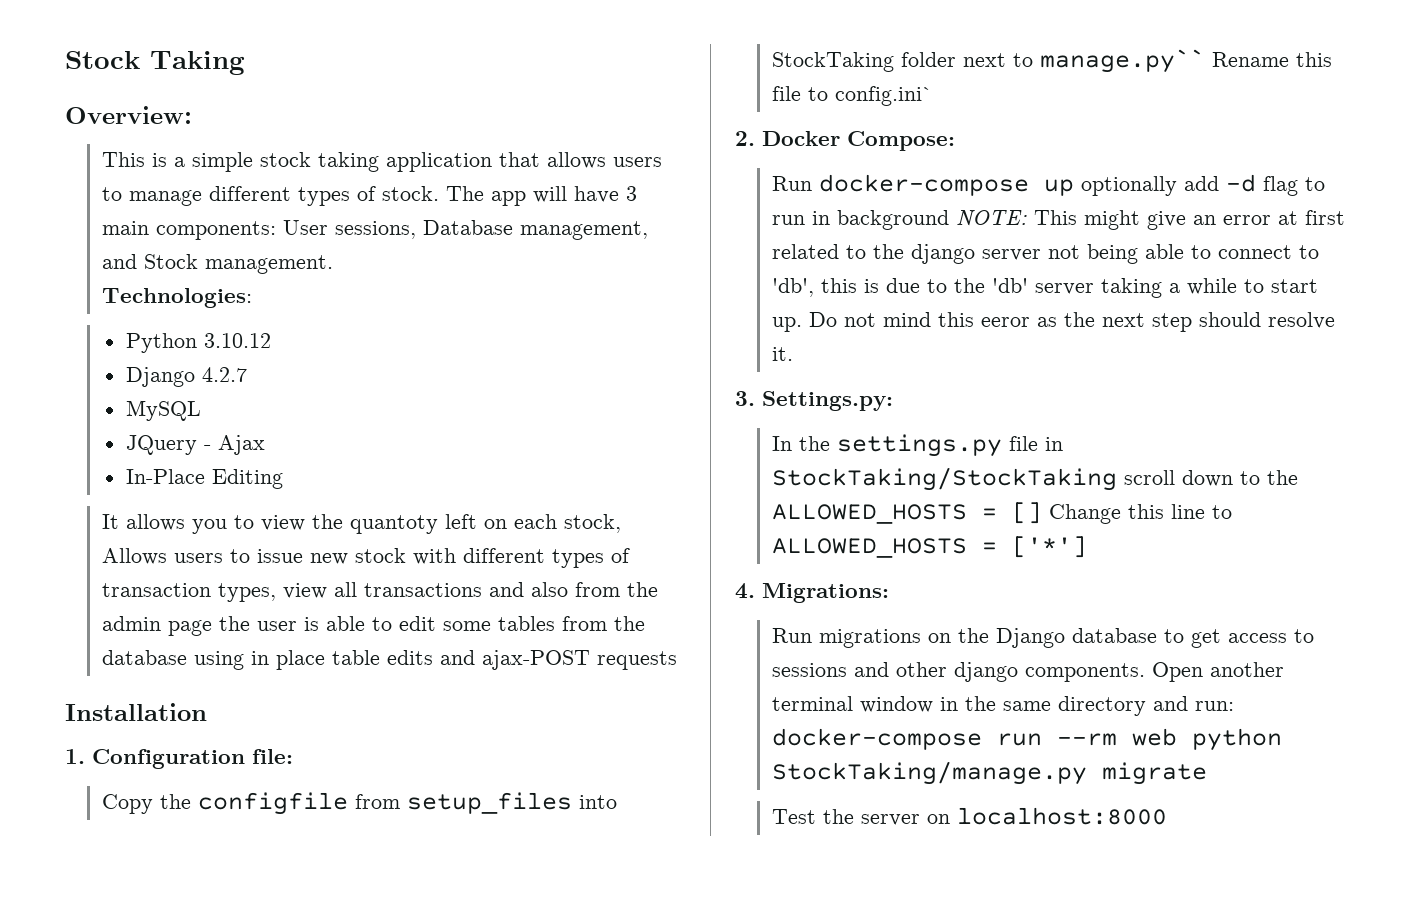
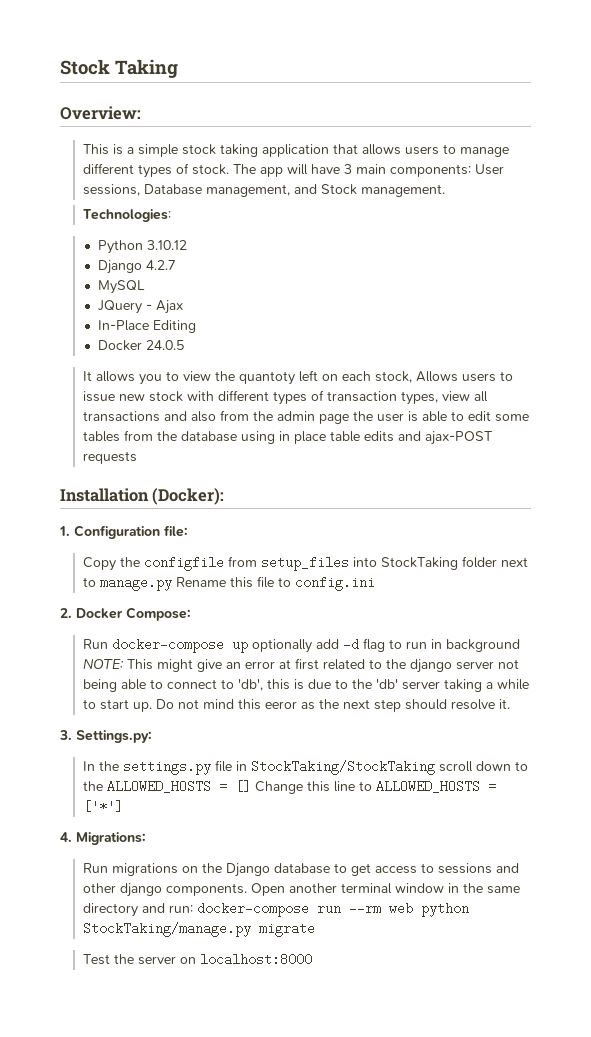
(283, 479) none -> [97,340,184,351] // Docker 24.0.5
(207, 712) none -> [152,488,225,505] (Docker):
[1039,49,1205,73] manage.py`` -> [99,576,172,591] manage.py
[834,86,933,106] config.ini` -> [294,576,375,591] config.ini

